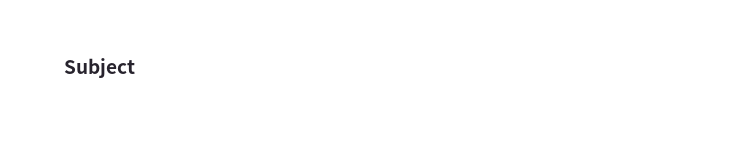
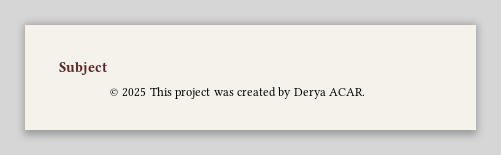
(135, 68) none -> [110,87,365,99] // © 2025 This project was created by Derya ACAR.

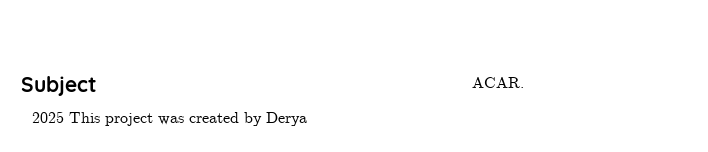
[110,88,119,96] © -> (97, 86) none

